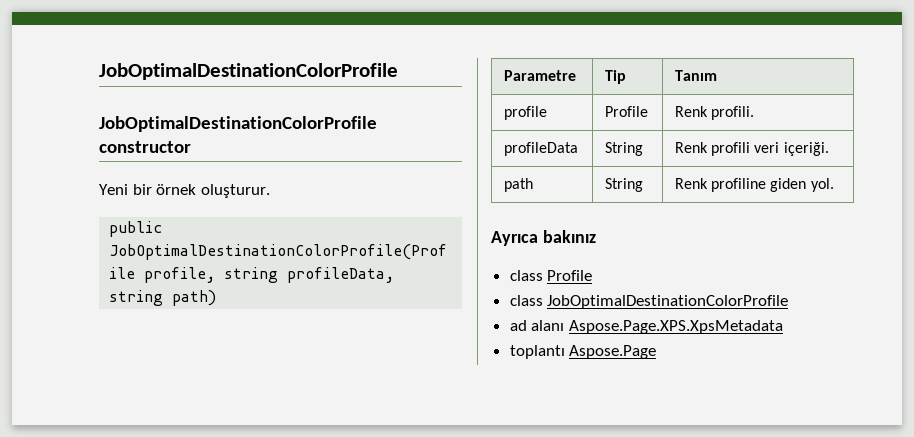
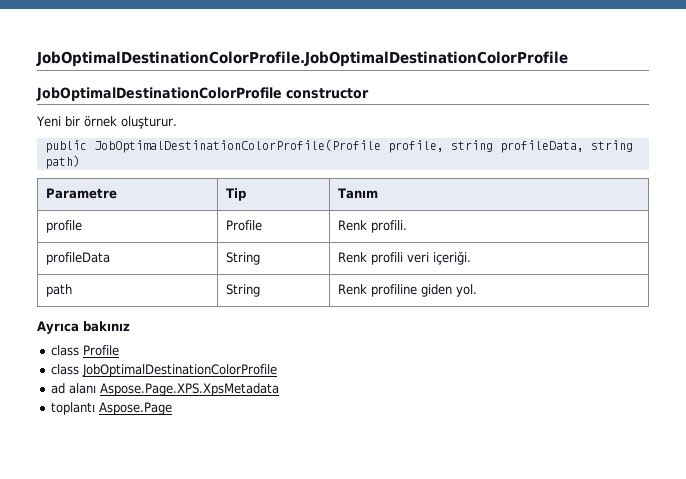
[99,63,398,80] JobOptimalDestinationColorProfile -> [36,51,568,67] JobOptimalDestinationColorProfile.JobOptimalDestinationColorProfile

